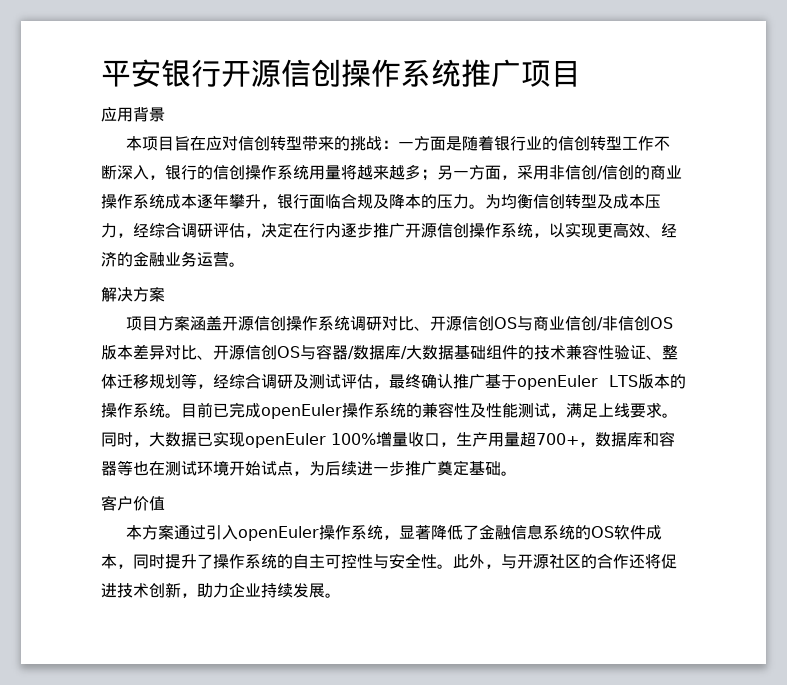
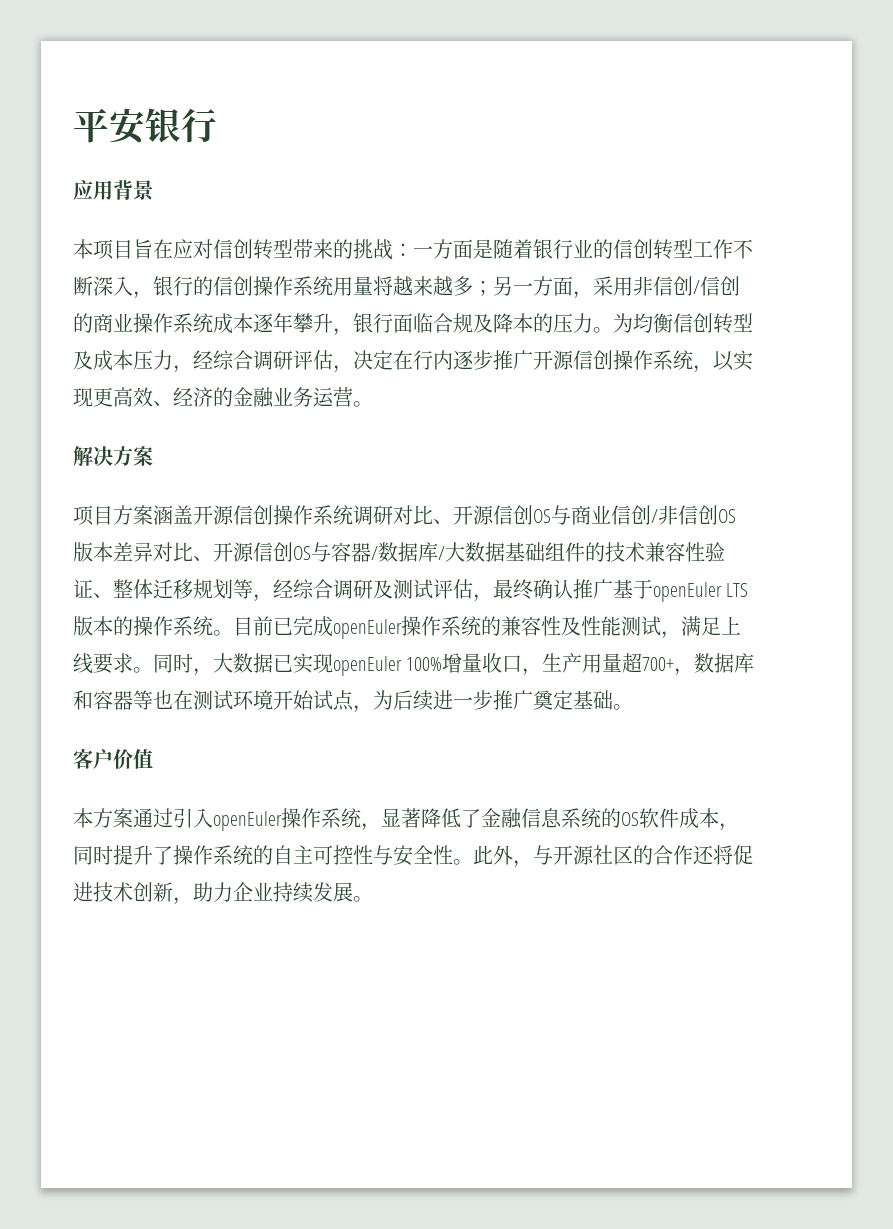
[221,59,581,87] 开源信创操作系统推广项目 -> (217, 125) none

